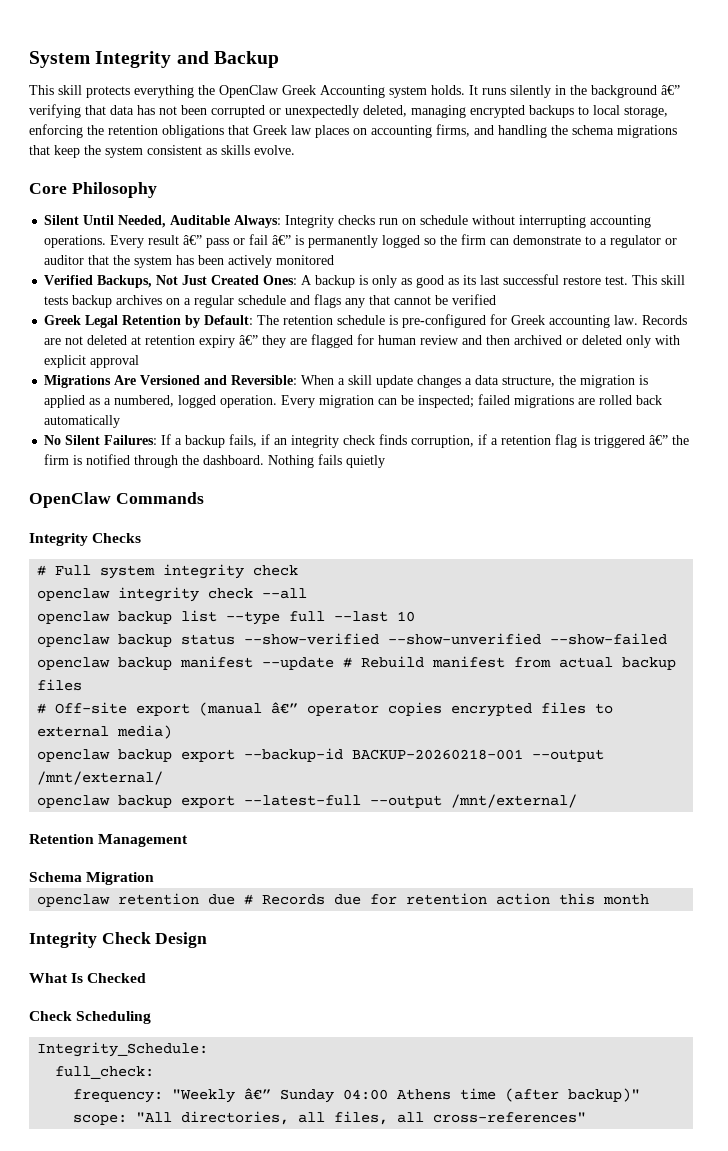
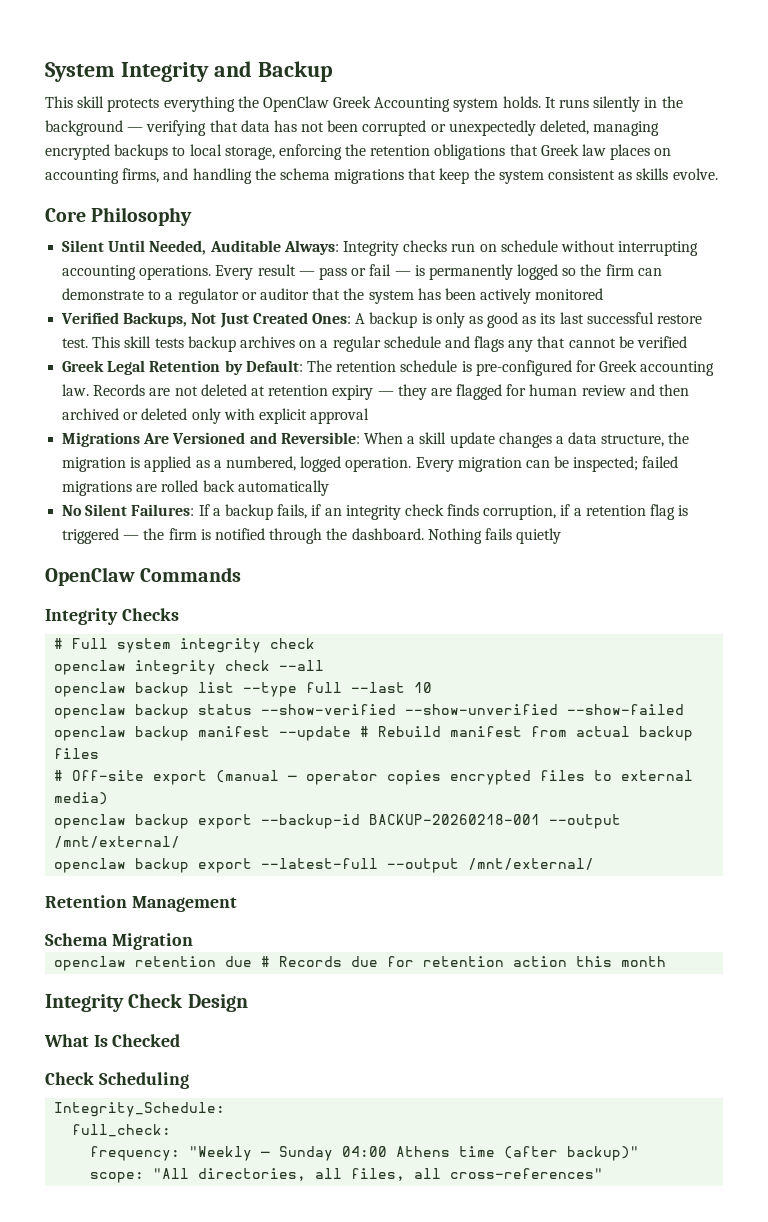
[661,85,680,95] â€” -> [127,127,144,132] —
[183,235,203,245] â€” -> [298,271,315,276] —
[272,235,292,245] â€” -> [394,271,411,276] —
[239,335,259,345] â€” -> [377,391,394,396] —
[649,435,669,445] â€” -> [123,535,140,540] —
[271,702,299,714] â€” -> [288,775,298,781] —
[244,1088,272,1100] â€” -> [261,1151,271,1157] —

